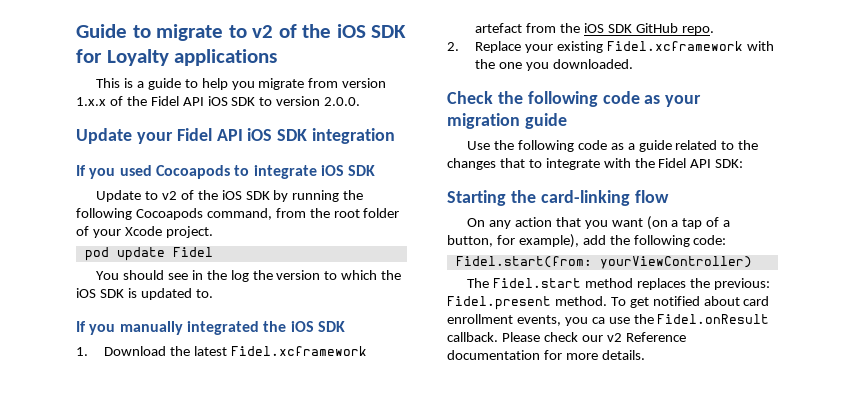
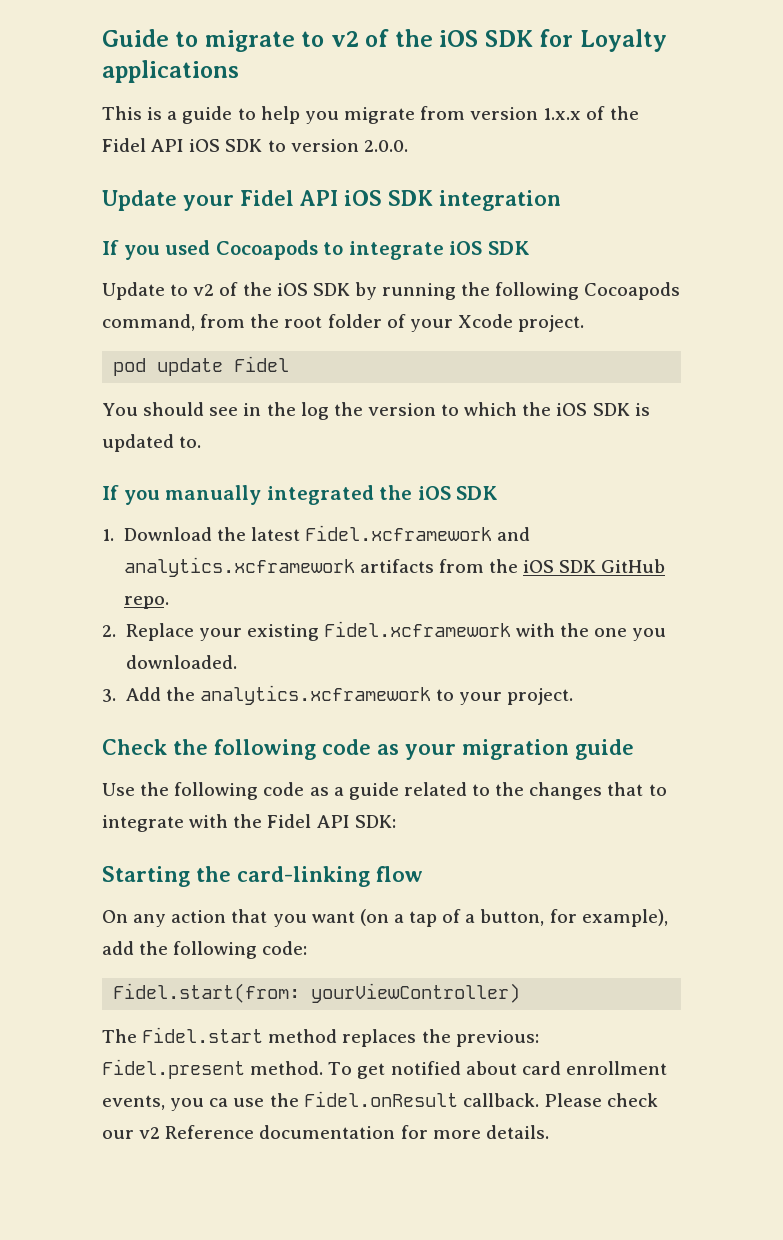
[475,23,523,33] artefact -> [497,527,531,541] [123,557,434,577] and analytics.xcframework artifacts
(634, 64) none -> [102,685,574,705] // 3. Add the analytics.xcframework to your project.

